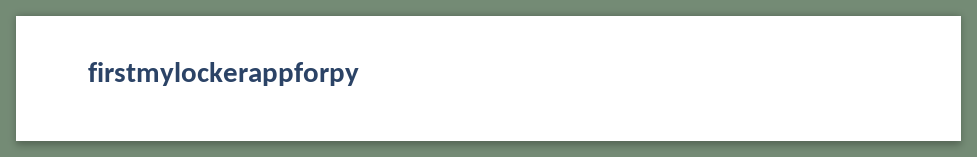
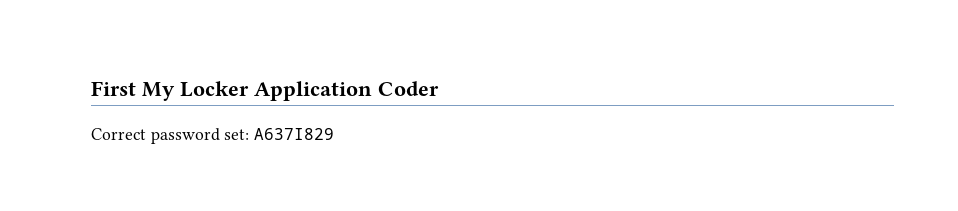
[88,62,359,86] firstmylockerappforpy -> [91,81,439,101] [91,128,335,144] First My Locker Application Coder // Correct password set: A637I829

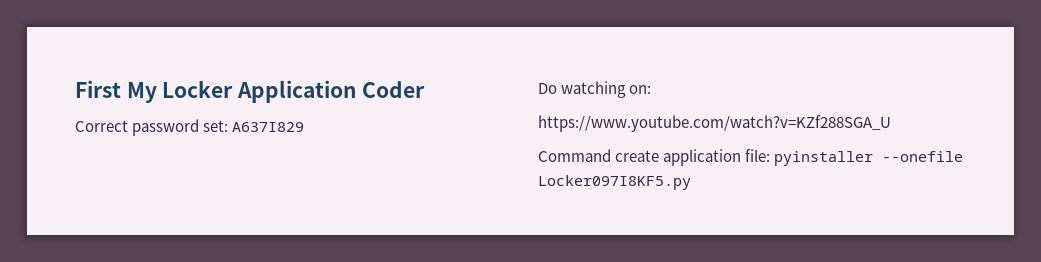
(335, 134) none -> [538,81,652,98] [538,115,891,132] [538,149,964,166] [538,175,691,190] // Do watching on: // https://www.youtube.com/watch?v=KZf288SGA_U // Command create application file: pyinstaller --onefile Locker097I8KF5.py

